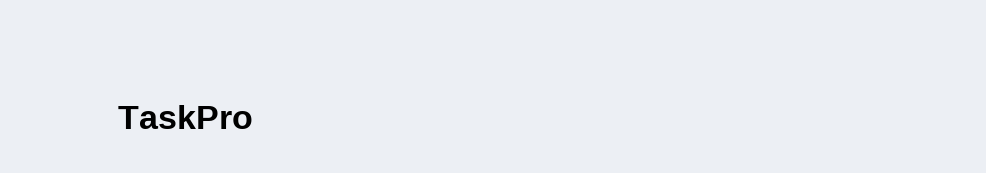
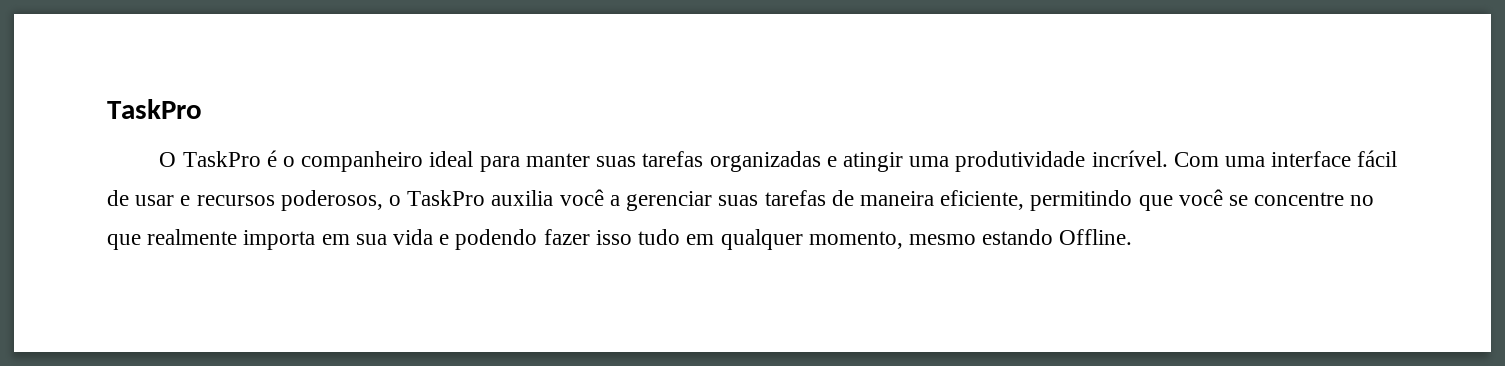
[118,105,253,129] TaskPro -> [107,99,202,119] [159,150,1398,172] [107,189,1375,211] [107,229,1133,250] TaskPro // O TaskPro é o companheiro ideal para manter suas tarefas organizadas e atingir uma produtividade incrível. Com uma interface fácil de usar e recursos poderosos, o TaskPro auxilia você a gerenciar suas tarefas de maneira eficiente, permitindo que você se concentre no que realmente importa em sua vida e podendo fazer isso tudo em qualquer momento, mesmo estando Offline.

